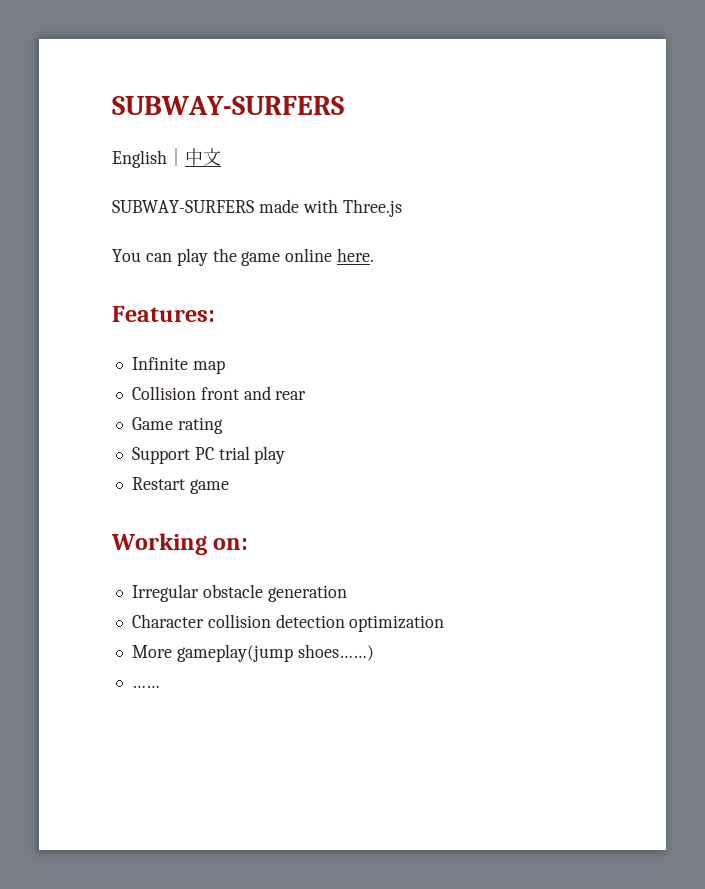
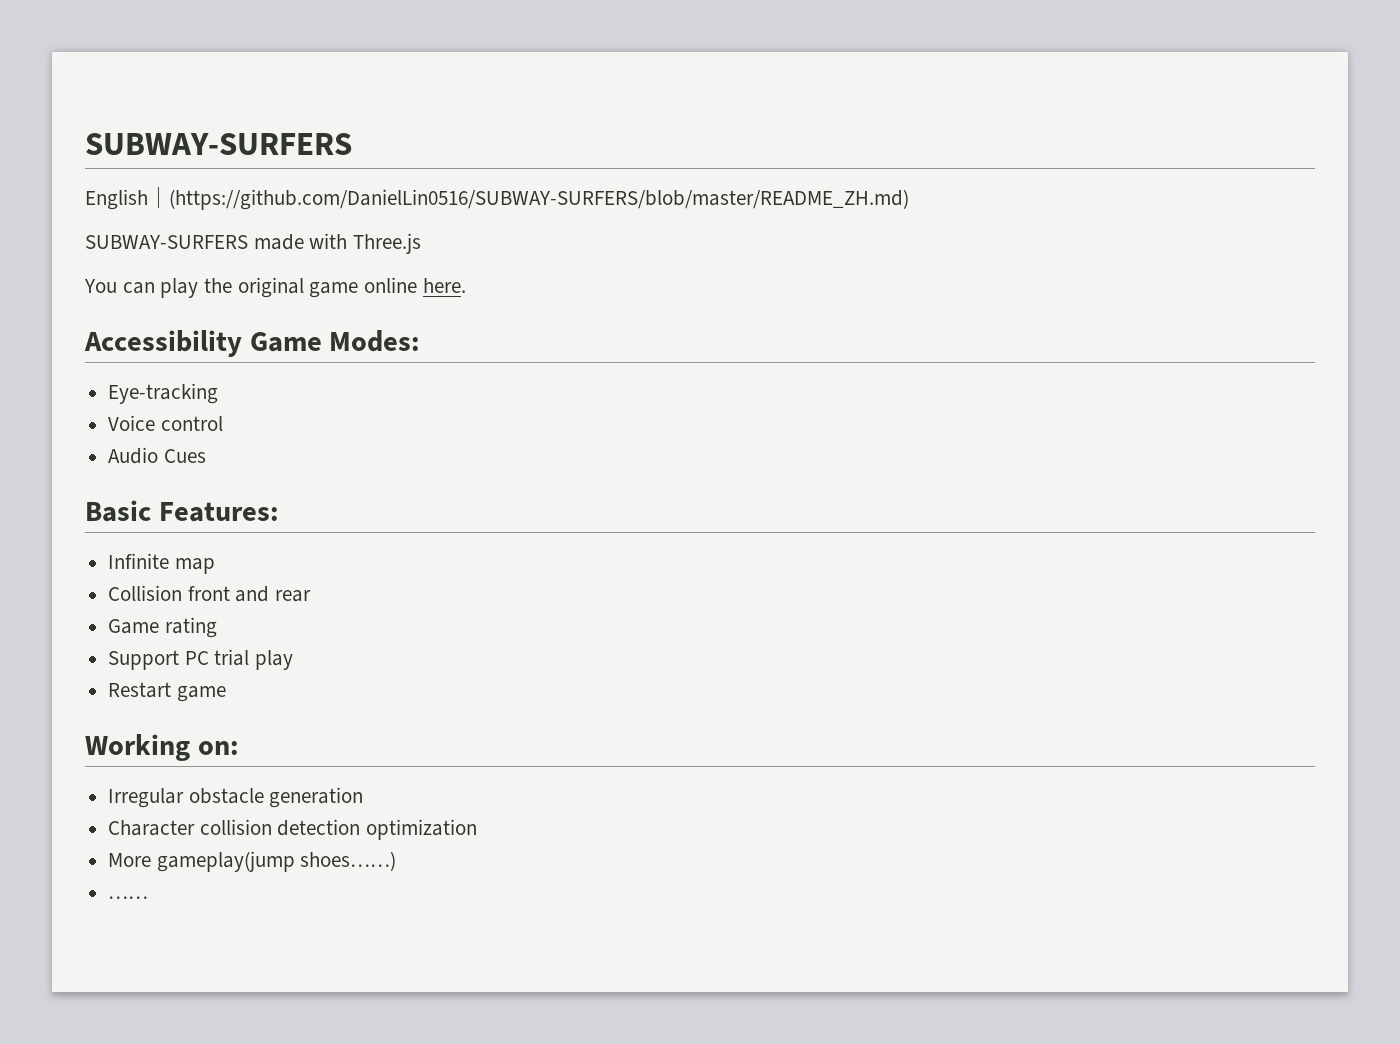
[185,148,221,166] 中文 -> [169,189,909,210] (https://github.com/DanielLin0516/SUBWAY-SURFERS/blob/master/README_ZH.md)
(237, 255) none -> [237,277,304,298] original
(375, 255) none -> [84,330,421,357] [108,383,219,404] [108,415,223,431] [108,447,206,464] [85,500,151,522] Accessibility Game Modes: // Eye-tracking // Voice control // Audio Cues // Basic

